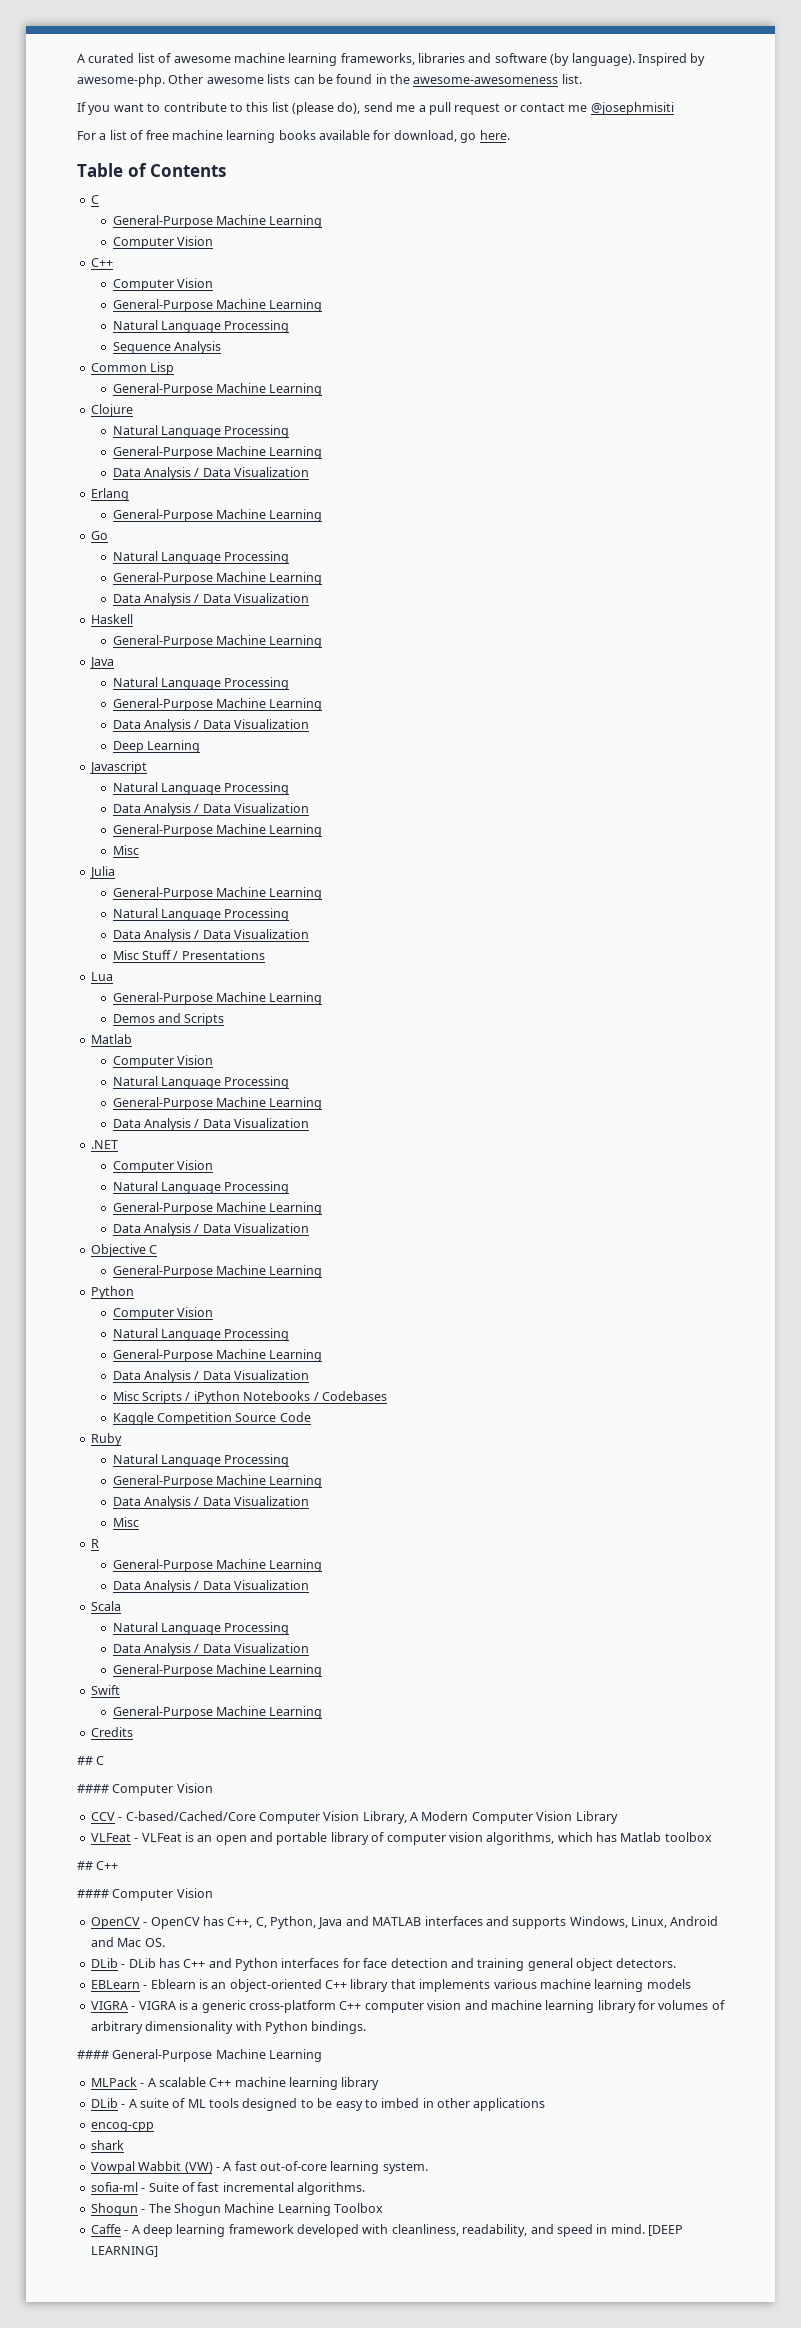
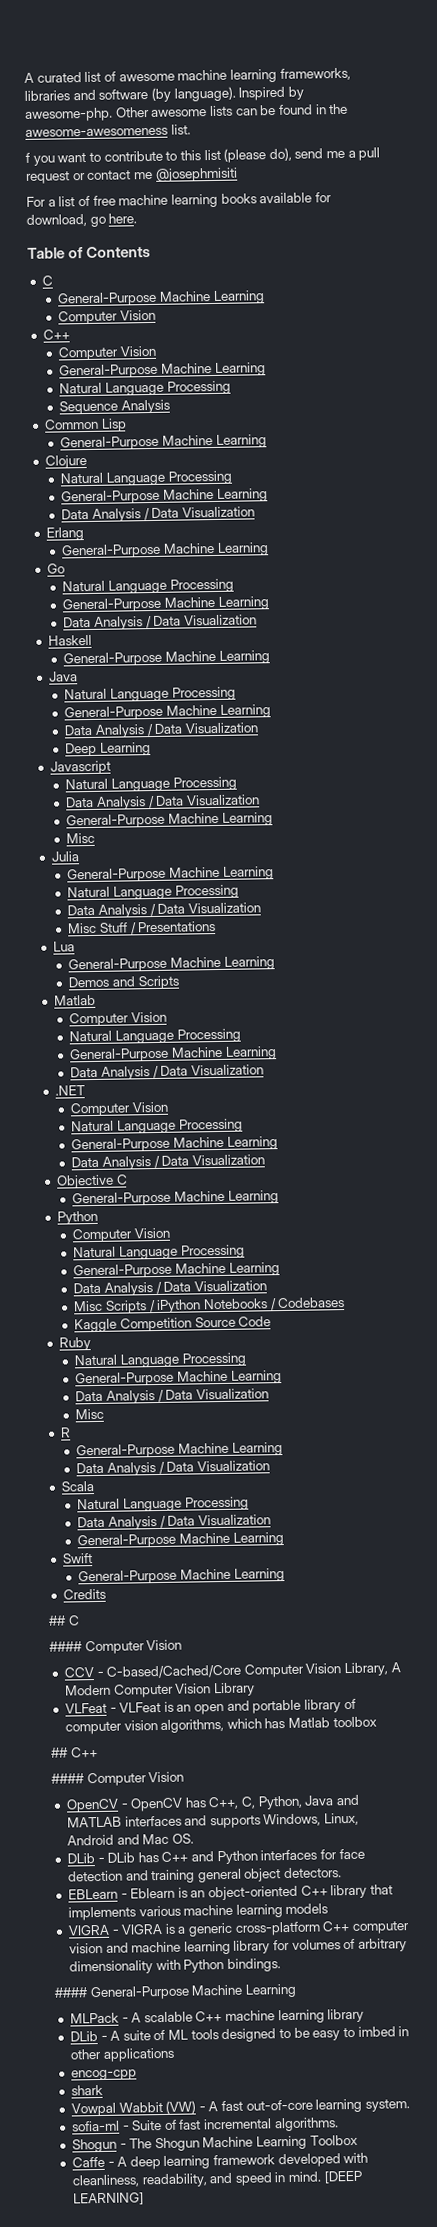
[77,102,86,112] If -> [25,152,30,163] f

